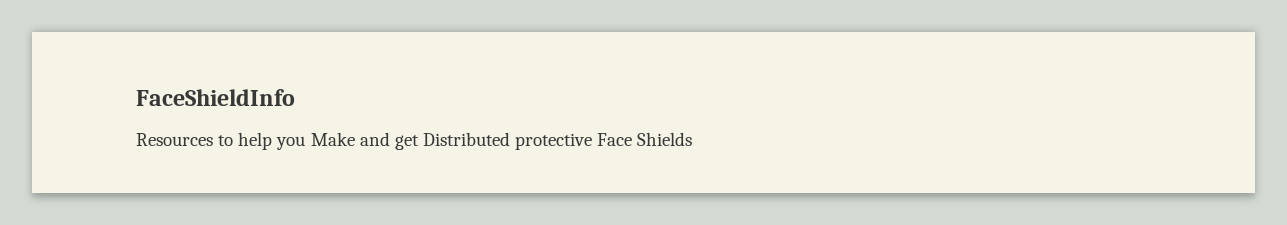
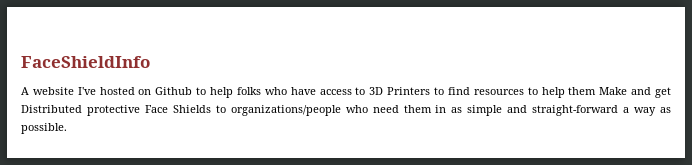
[136,132,306,150] Resources to help you -> [21,87,597,98] A website I've hosted on Github to help folks who have access to 3D Printers to find resources to help them
(693, 139) none -> [215,105,671,116] [21,123,67,134] to organizations/people who need them in as simple and straight-forward a way as possible.

